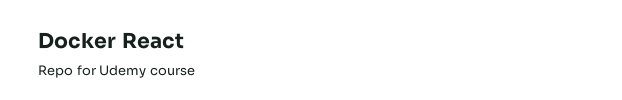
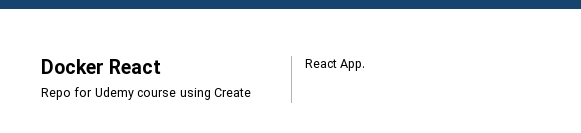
(195, 71) none -> [179,88,251,100] [305,59,366,71] using Create React App.

